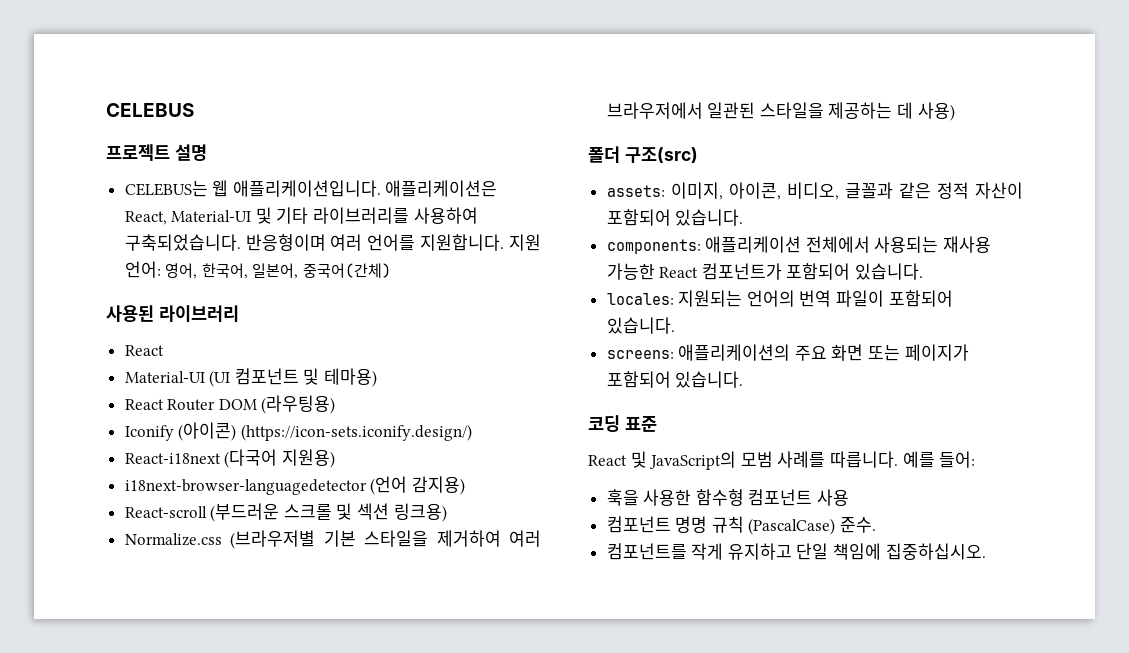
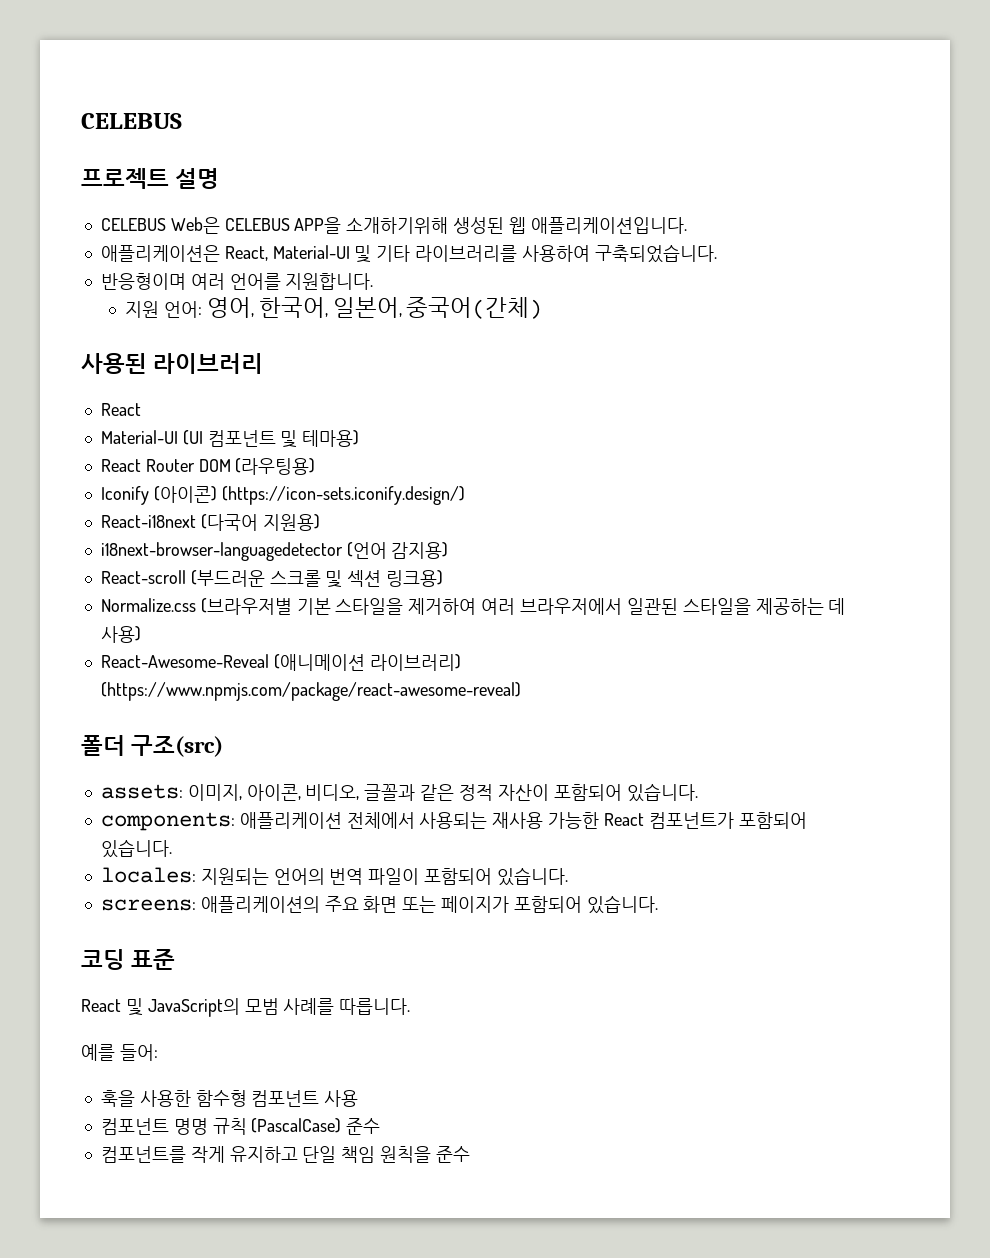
[124,180,208,197] CELEBUS는 -> [100,217,505,234] CELEBUS Web은 CELEBUS APP을 소개하기위해 생성된
(381, 188) none -> (687, 225) //
(241, 242) none -> (717, 253) //
(505, 242) none -> (374, 281) //
(955, 111) none -> [100,654,461,671] [100,682,521,701] // React-Awesome-Reveal (애니메이션 라이브러리) (https://www.npmjs.com/package/react-awesome-reveal)
(898, 459) none -> (411, 1006) //
[840,517,877,533] 준수. -> [346,1118,381,1135] 준수
[833,543,986,560] 책임에 집중하십시오. -> [341,1146,470,1163] 책임 원칙을 준수

